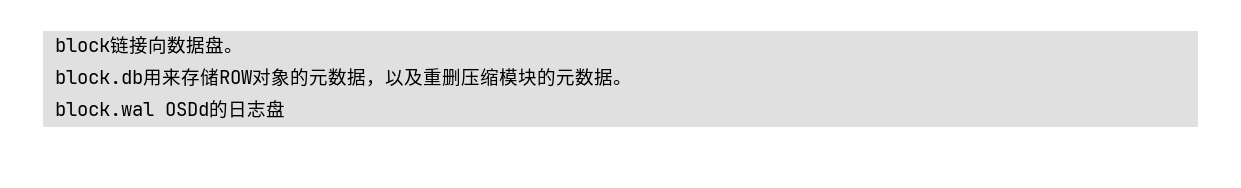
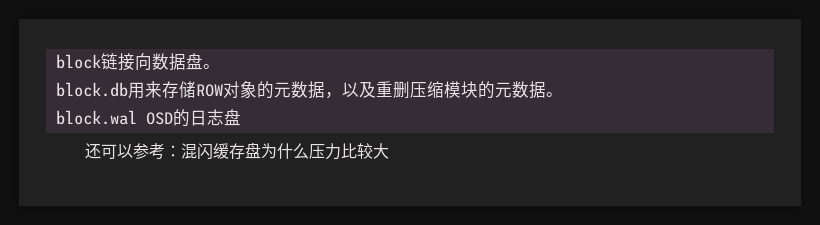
[165,102,209,116] OSDd -> [145,112,173,125] OSD
(285, 109) none -> [84,142,389,160] // 还可以参考：混闪缓存盘为什么压力比较大

